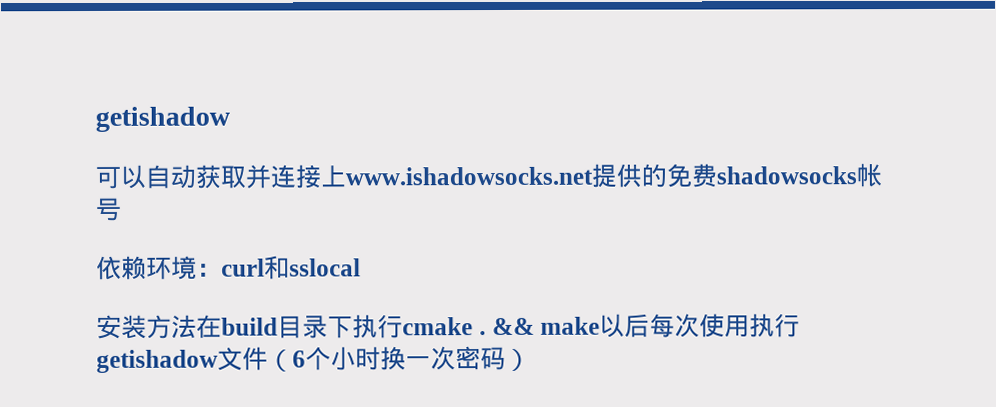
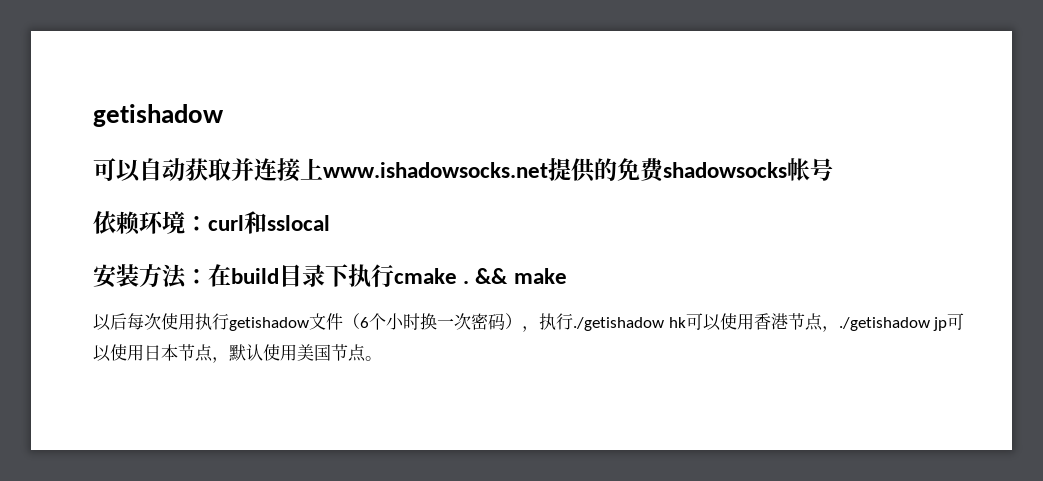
(197, 326) none -> [185,269,208,284] ：
(601, 325) none -> (567, 276) //
(531, 359) none -> [522,313,965,332] [93,344,382,363] ，执行./getishadow hk可以使用香港节点，./getishadow jp可以使用日本节点，默认使用美国节点。

